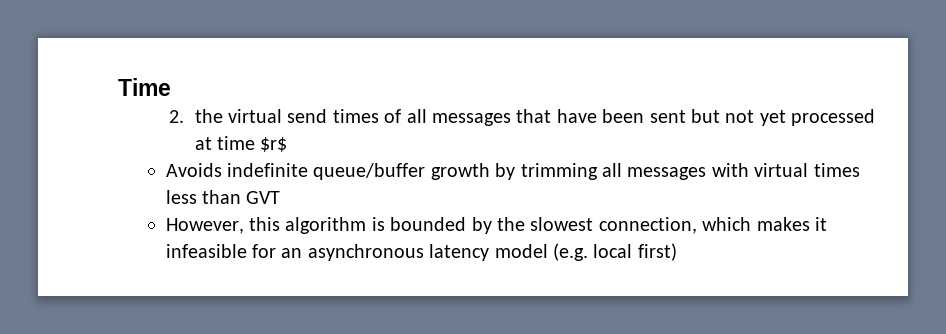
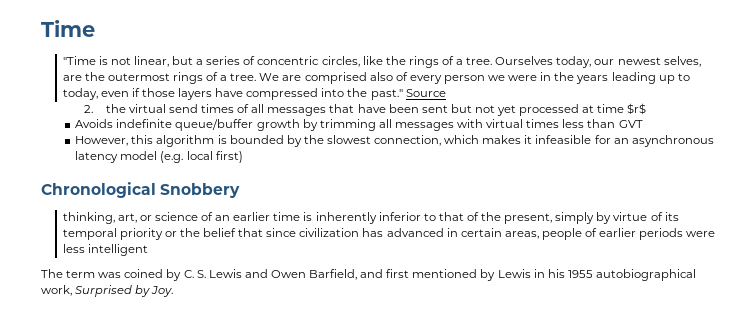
(171, 87) none -> [62,56,701,68] [62,72,690,84] [62,88,446,100] // "Time is not linear, but a series of concentric circles, like the rings of a tree. Ourselves today, our newest selves, are the outermost rings of a tree. We are comprised also of every person we were in the years leading up to today, even if those layers have compressed into the past." Source
(677, 252) none -> [41,182,241,198] [62,212,679,224] [62,228,716,240] [62,244,148,256] [41,269,696,281] [41,285,174,297] // Chronological Snobbery // thinking, art, or science of an earlier time is inherently inferior to that of the present, simply by virtue of its temporal priority or the belief that since civilization has advanced in certain areas, people of earlier periods were less intelligent // The term was coined by C. S. Lewis and Owen Barfield, and first mentioned by Lewis in his 1955 autobiographical work, Surprised by Joy.

